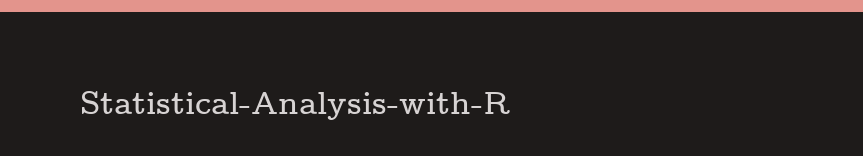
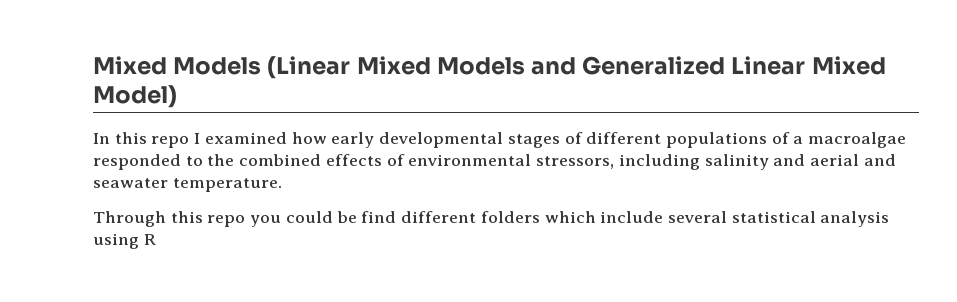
[80,91,510,120] Statistical-Analysis-with-R -> [93,56,886,79] [93,85,177,108] [93,132,907,148] [93,154,896,170] [93,178,282,192] [93,211,890,227] [93,233,156,249] Mixed Models (Linear Mixed Models and Generalized Linear Mixed Model) // In this repo I examined how early developmental stages of different populations of a macroalgae responded to the combined effects of environmental stressors, including salinity and aerial and seawater temperature. // Through this repo you could be find different folders which include several statistical analysis using R

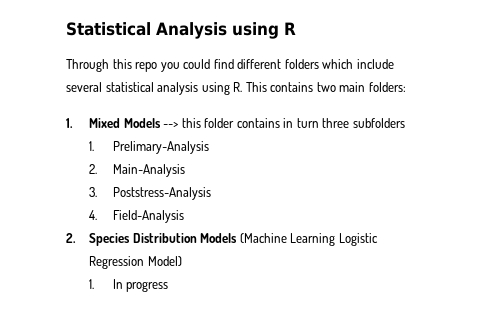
[93,56,886,79] [93,85,177,108] [93,132,907,148] [93,154,896,170] [93,178,282,192] Mixed Models (Linear Mixed Models and Generalized Linear Mixed Model) // In this repo I examined how early developmental stages of different populations of a macroalgae responded to the combined effects of environmental stressors, including salinity and aerial and seawater temperature. -> [66,22,296,39] Statistical Analysis using R
[336,211,357,223] be -> (211, 64) none
[143,234,156,245] R -> [233,82,406,92] [66,118,405,128] [89,141,209,154] [89,164,185,177] [89,187,211,200] [89,210,184,223] [66,233,378,246] [89,256,182,269] [89,279,169,292] R. This contains two main folders: // 1. Mixed Models --> this folder contains in turn three subfolders // 1. Prelimary-Analysis // 2. Main-Analysis // 3. Poststress-Analysis // 4. Field-Analysis // 2. Species Distribution Models (Machine Learning Logistic Regression Model) // 1. In progress

